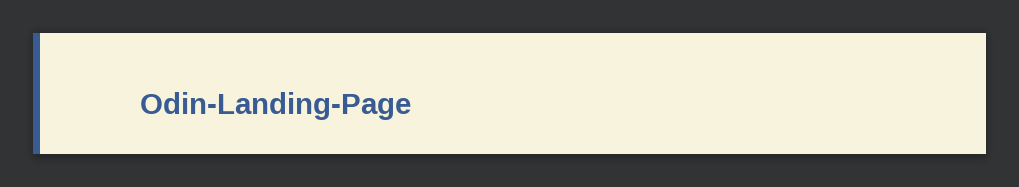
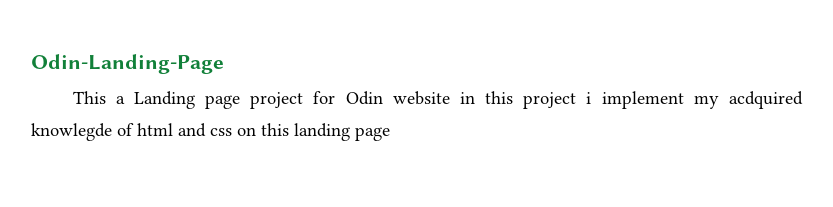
(411, 106) none -> [72,91,804,109] [31,123,390,141] // This a Landing page project for Odin website in this project i implement my acdquired knowlegde of html and css on this landing page

